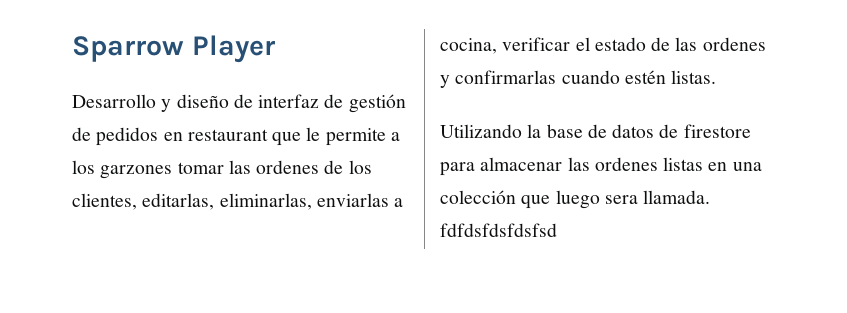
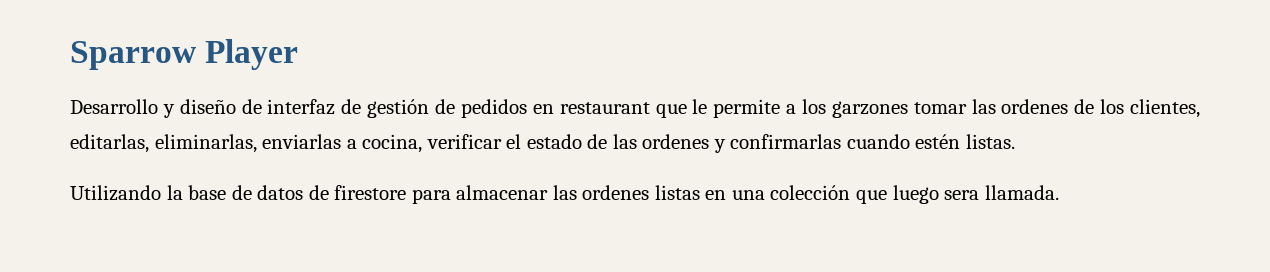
[440,223,557,237] fdfdsfdsfdsfsd -> (1059, 192) none

